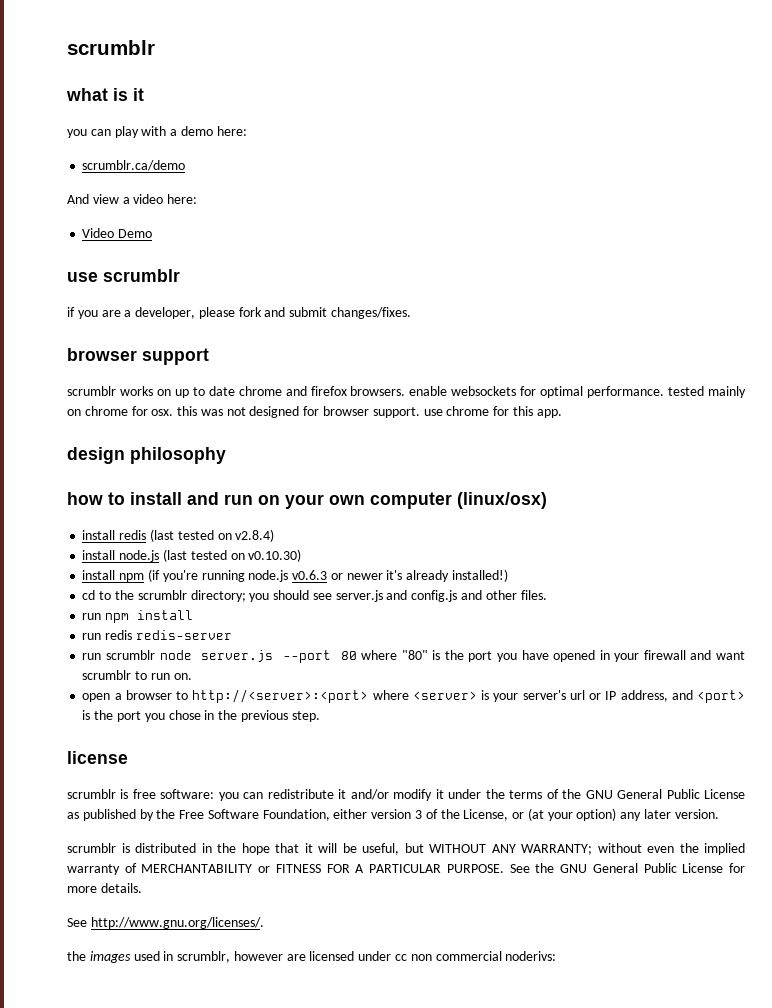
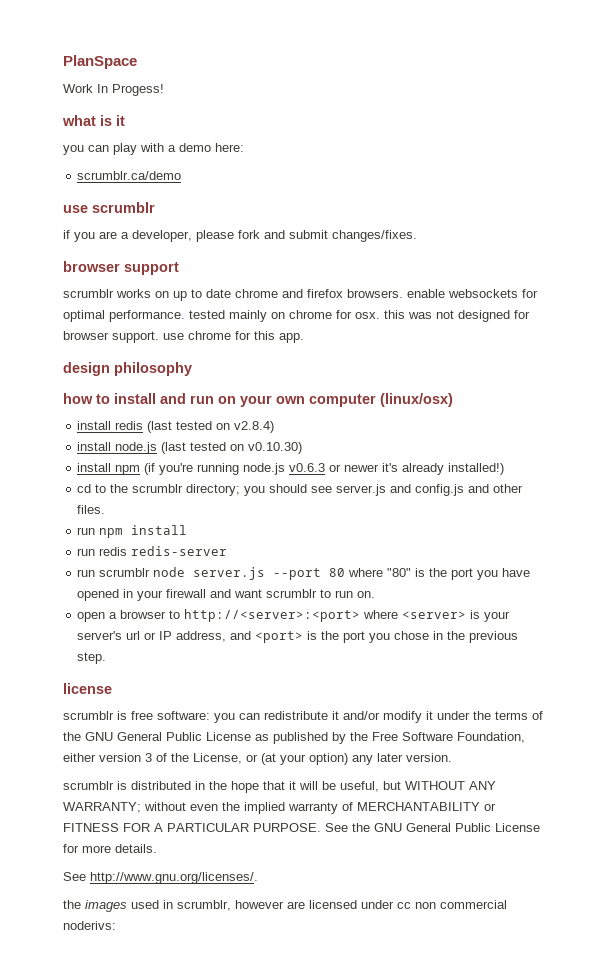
[67,40,155,55] scrumblr -> [63,55,137,69] [63,84,164,96] PlanSpace // Work In Progess!
[67,194,198,204] [82,228,153,238] // And view a video here: // Video Demo -> (182, 175) none

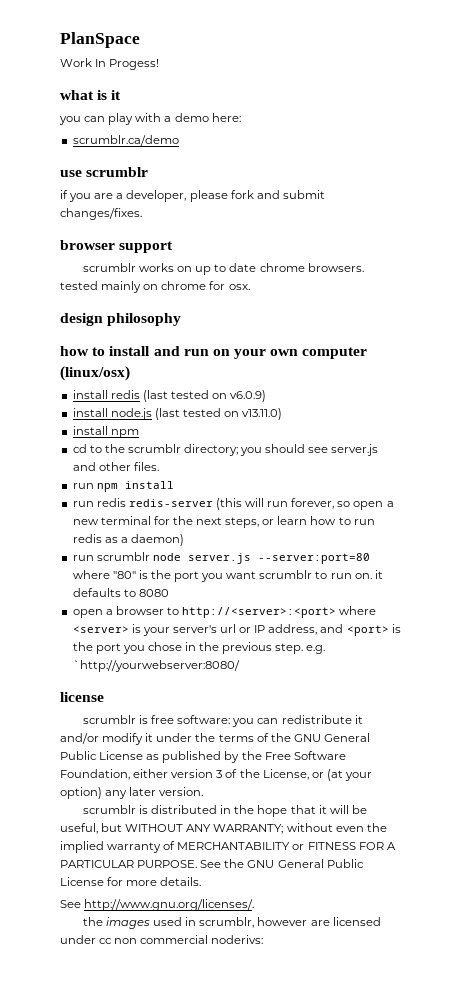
[282,289,538,298] [63,310,185,322] and firefox browsers. enable websockets for optimal performance. -> [307,263,364,272] browsers.
[384,310,530,322] [63,331,304,343] this was not designed for browser support. use chrome for this app. -> (250, 287) none
[234,421,275,433] v2.8.4) -> [230,390,267,402] v6.0.9)
[248,442,303,454] v0.10.30) -> [242,408,283,420] v13.11.0)
[144,463,505,475] (if you're running node.js v0.6.3 or newer it's already installed!) -> (139, 433) none
[415,484,490,496] config.js and -> (96, 466) none
(228, 551) none -> [215,498,394,510] [72,516,375,528] [72,534,184,546] (this will run forever, so open a new terminal for the next steps, or learn how to run redis as a daemon)
[273,568,346,580] --port 80 -> [257,553,370,564] --server:port=80
[502,568,531,577] [77,589,232,601] have opened in your firewall and -> (224, 577) none
(376, 594) none -> [374,570,383,579] [72,588,169,597] it defaults to 8080
(107, 658) none -> [306,645,326,654] [72,660,240,672] e.g. `http://yourwebserver:8080/

